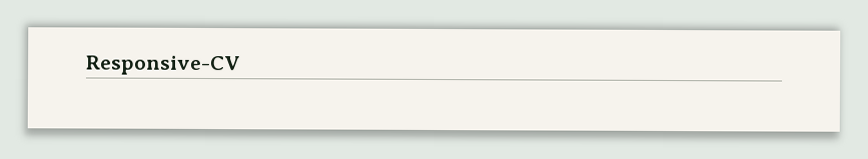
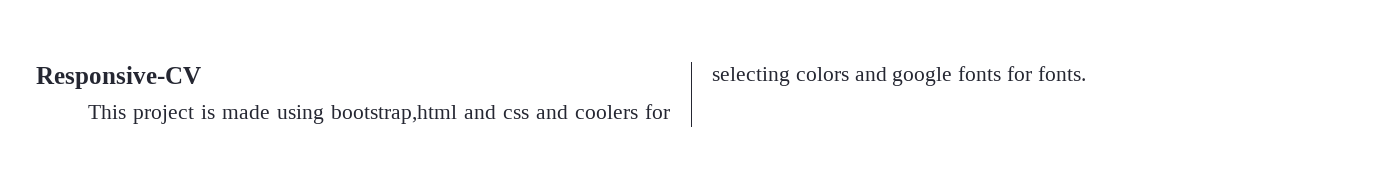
(241, 65) none -> [87,104,670,124] [712,66,1086,86] // This project is made using bootstrap,html and css and coolers for selecting colors and google fonts for fonts.

